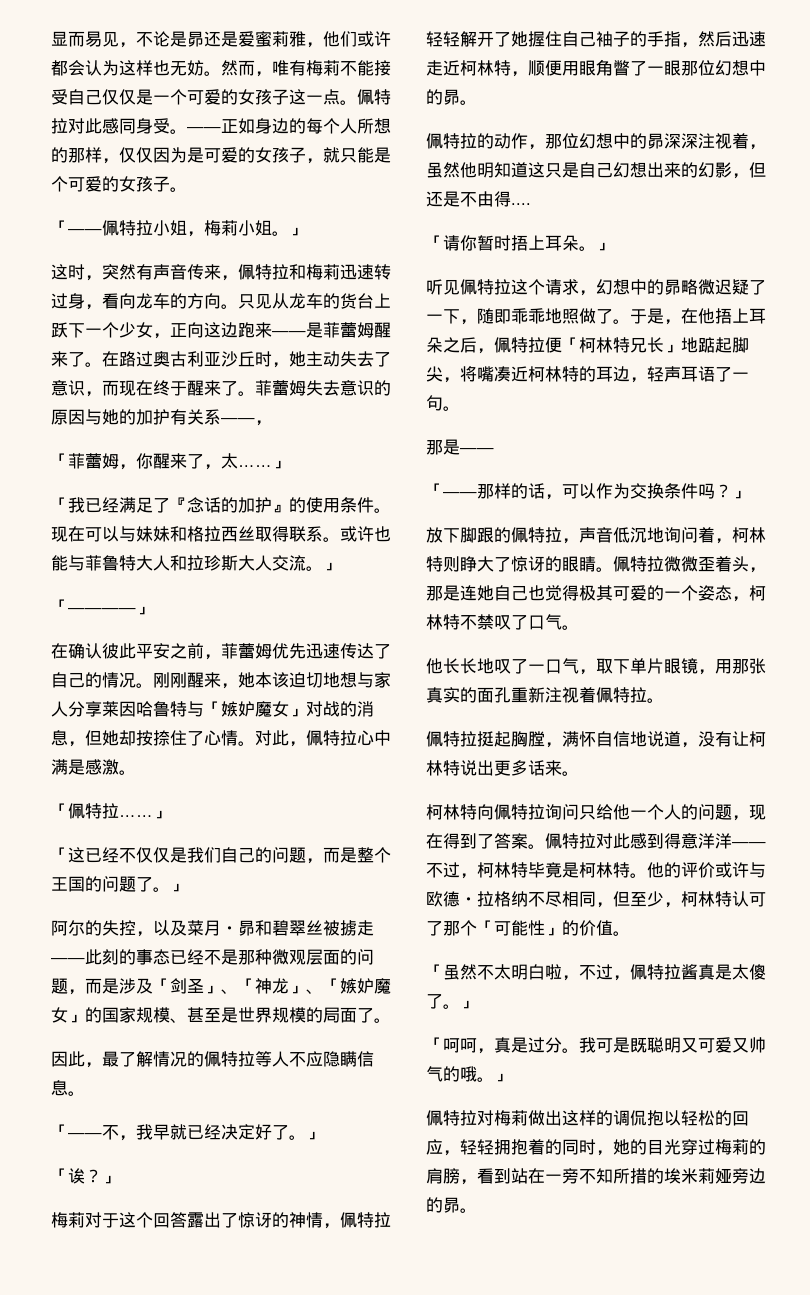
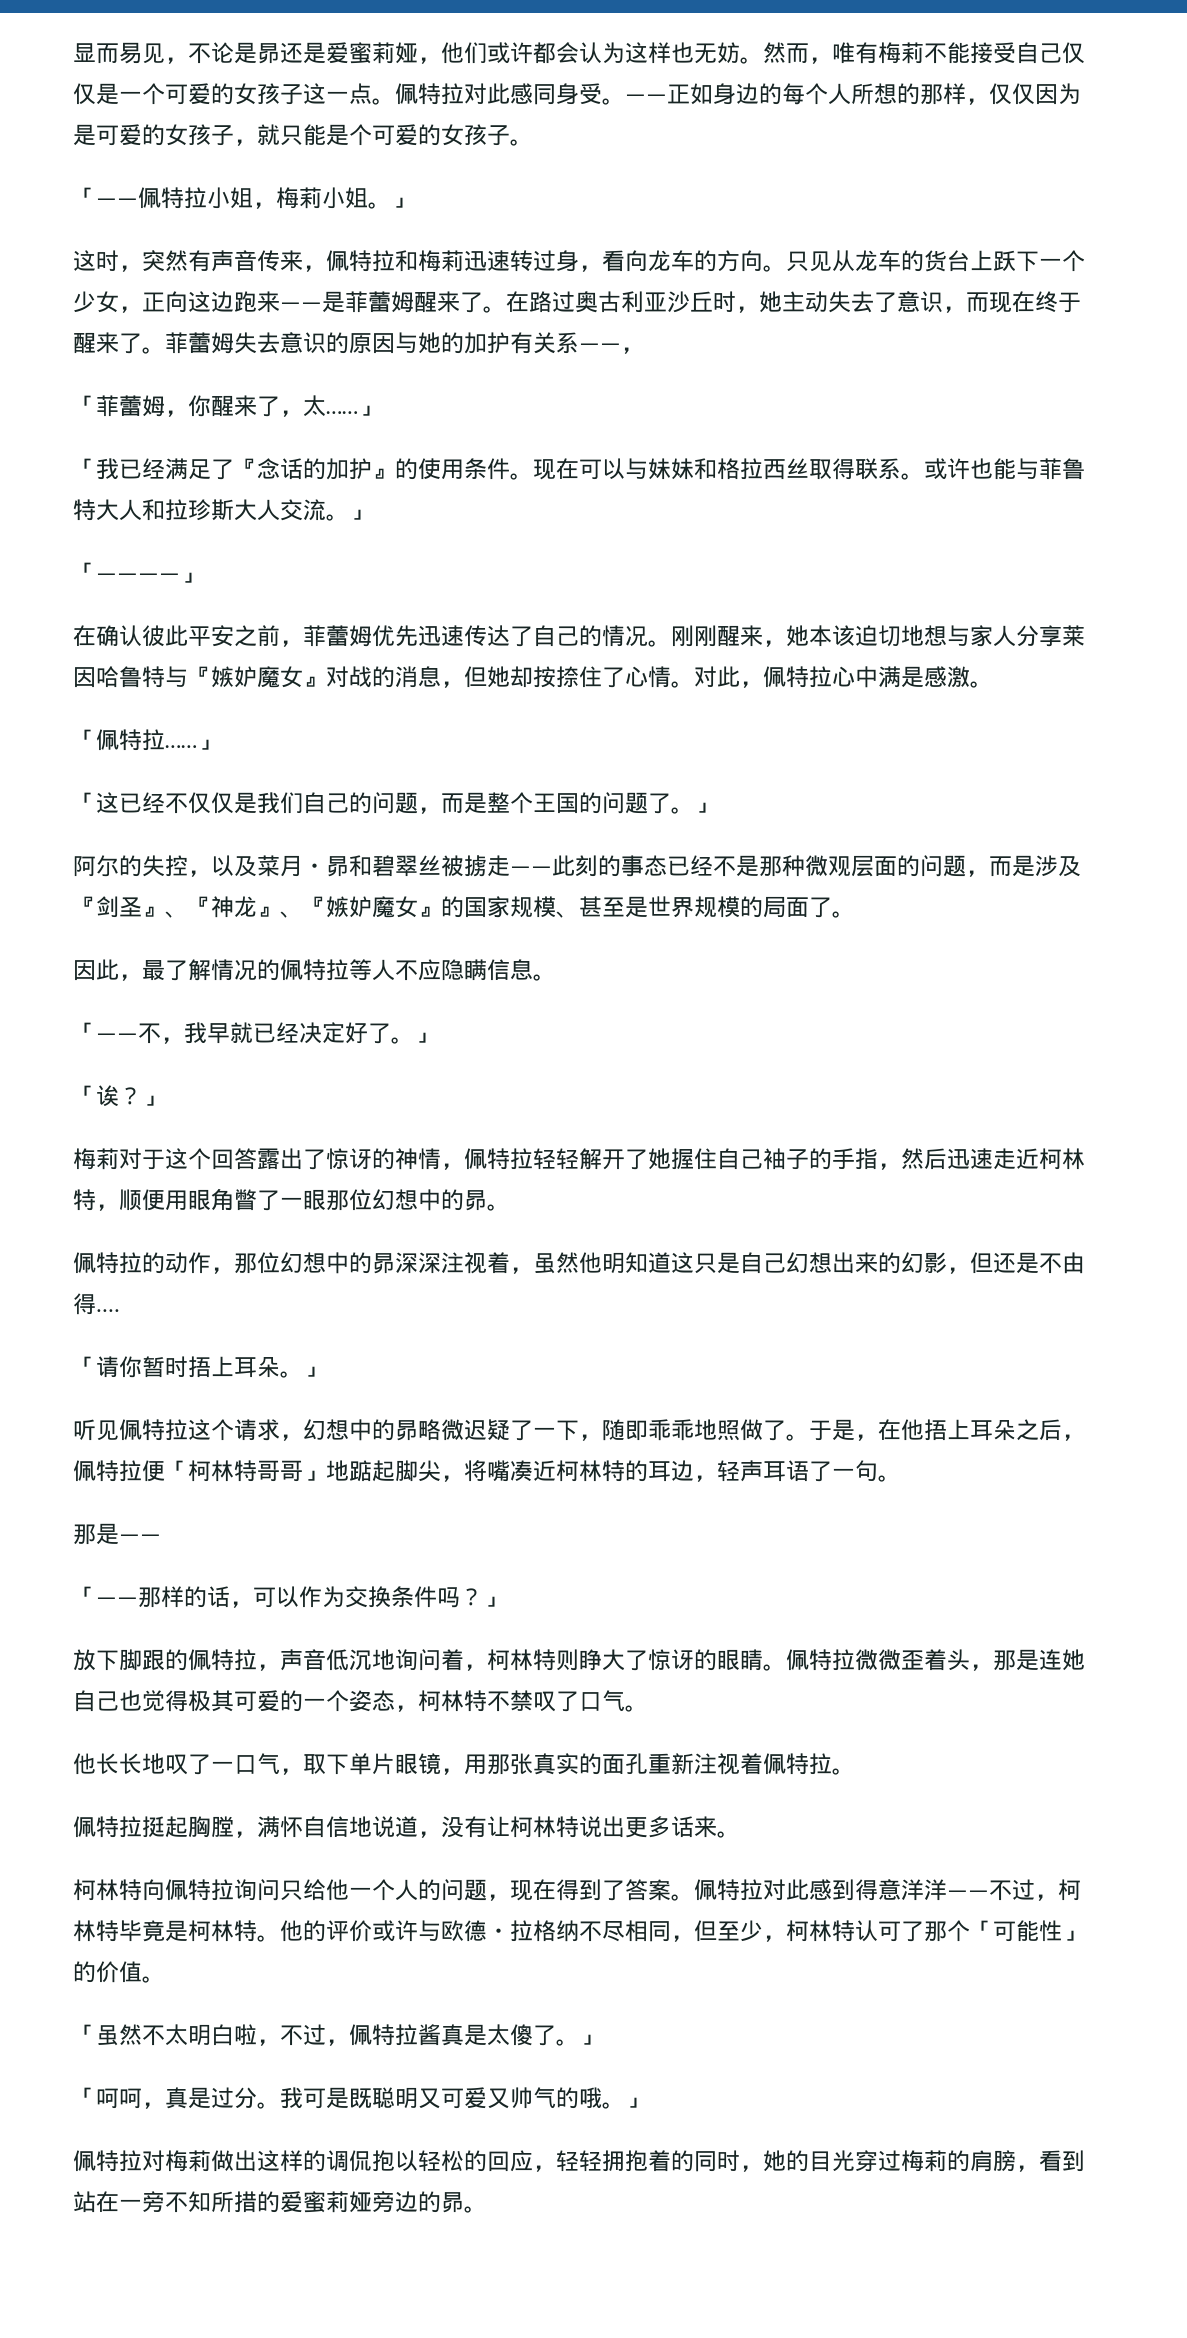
[289,31,306,47] 雅 -> [395,42,418,64] 娅
[204,701,306,717] 「嫉妒魔女」 -> [188,666,326,688] 『嫉妒魔女』
[153,978,391,994] [51,1007,85,1023] 「剑圣」、「神龙」、「嫉妒魔女」 -> [73,896,441,918] 『剑圣』、『神龙』、『嫉妒魔女』
[630,337,664,353] 兄长 -> [257,1460,303,1482] 哥哥
[664,1168,698,1184] 埃米 -> [280,2191,326,2213] 爱蜜

